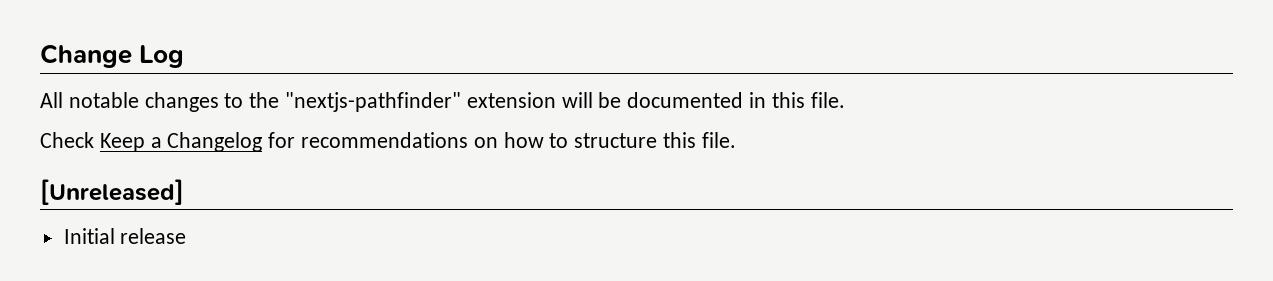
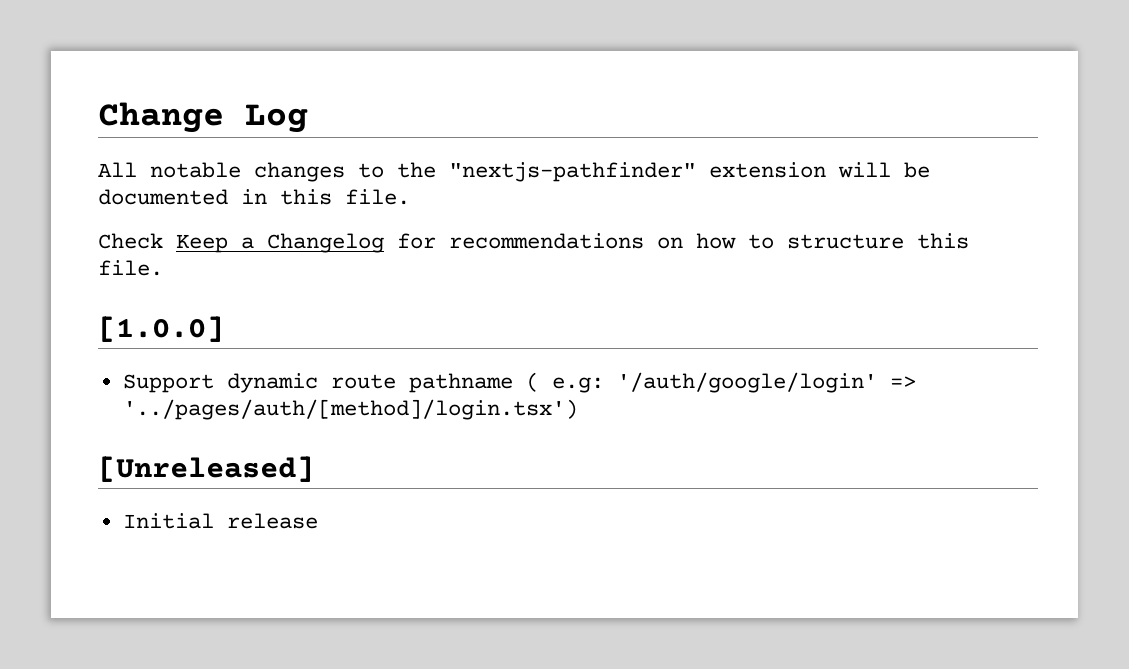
(736, 140) none -> [98,316,224,342] [122,372,916,393] [122,399,578,420] // [1.0.0] // Support dynamic route pathname ( e.g: '/auth/google/login' => '../pages/auth/[method]/login.tsx')

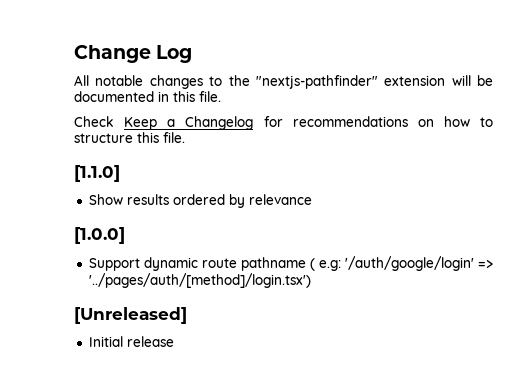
(163, 268) none -> [74,165,120,182] [88,194,312,208] // [1.1.0] // Show results ordered by relevance

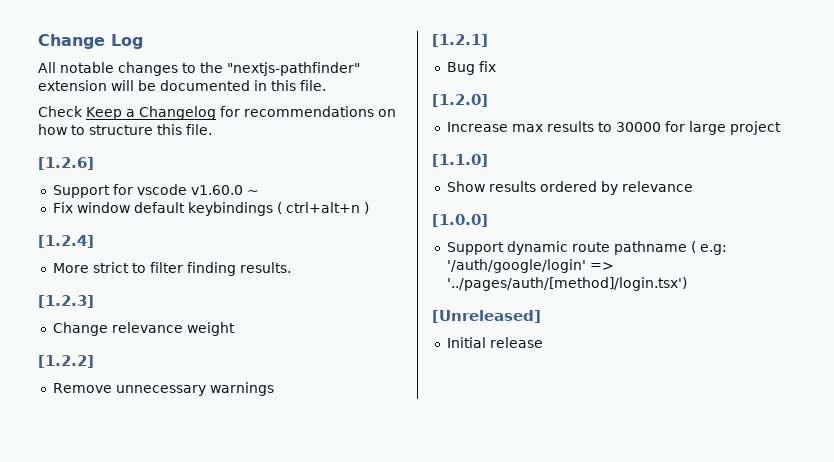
(185, 137) none -> [38,157,94,170] [52,184,259,198] [52,202,369,216] [38,235,94,248] [52,262,291,276] [38,295,94,308] [52,322,235,336] [38,355,94,368] [52,382,274,396] [432,34,488,47] [446,61,496,75] [432,94,488,107] [446,121,781,135] // [1.2.6] // Support for vscode v1.60.0 ~ // Fix window default keybindings ( ctrl+alt+n ) // [1.2.4] // More strict to filter finding results. // [1.2.3] // Change relevance weight // [1.2.2] // Remove unnecessary warnings // [1.2.1] // Bug fix // [1.2.0] // Increase max results to 30000 for large project

